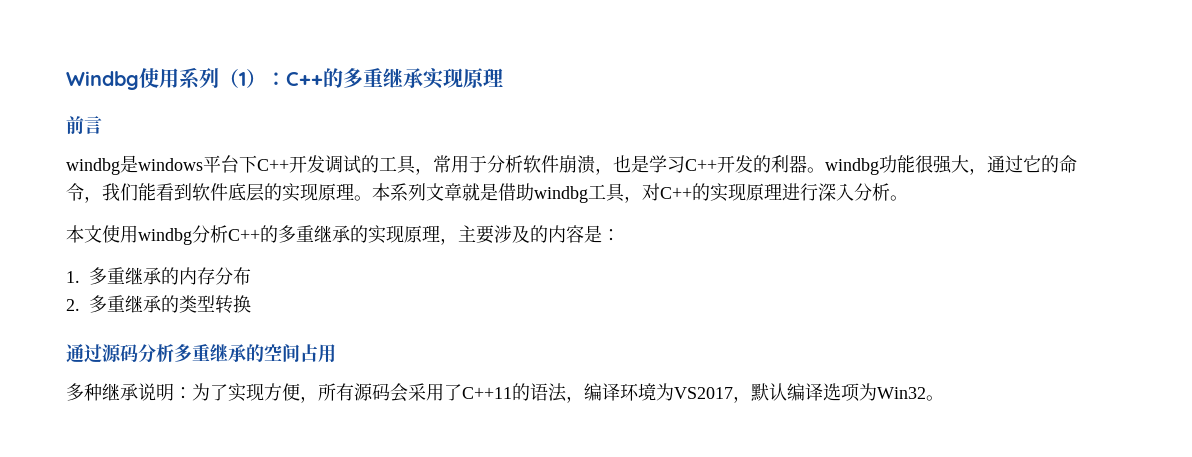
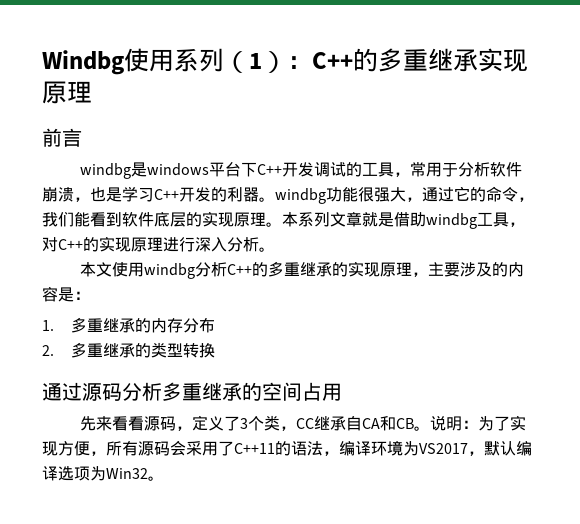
[66,383,138,401] 多种继承 -> [80,415,431,431] 先来看看源码，定义了3个类，CC继承自CA和CB。

